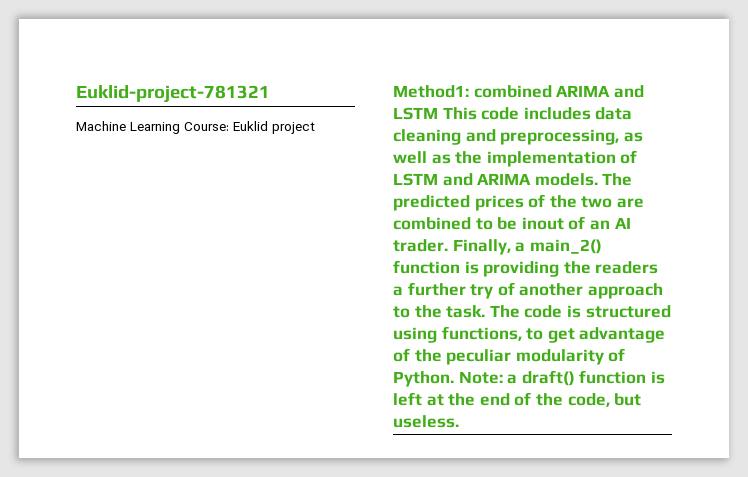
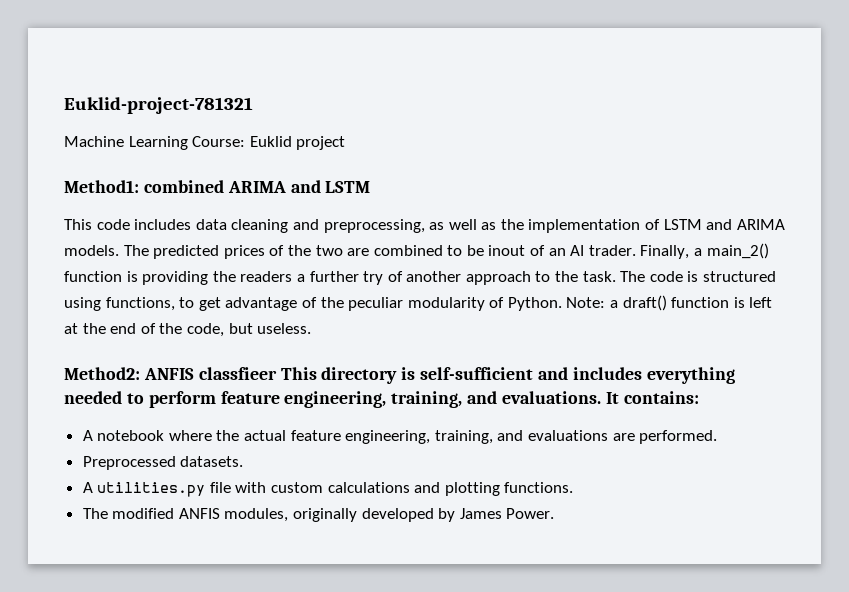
(438, 113) none -> (371, 187) //
(459, 421) none -> [64,367,735,384] [64,391,699,408] [82,430,718,444] [82,456,244,470] [82,482,574,497] [82,508,555,522] // Method2: ANFIS classfieer This directory is self-sufficient and includes everything needed to perform feature engineering, training, and evaluations. It contains: // A notebook where the actual feature engineering, training, and evaluations are performed. // Preprocessed datasets. // A utilities.py file with custom calculations and plotting functions. // The modified ANFIS modules, originally developed by James Power.

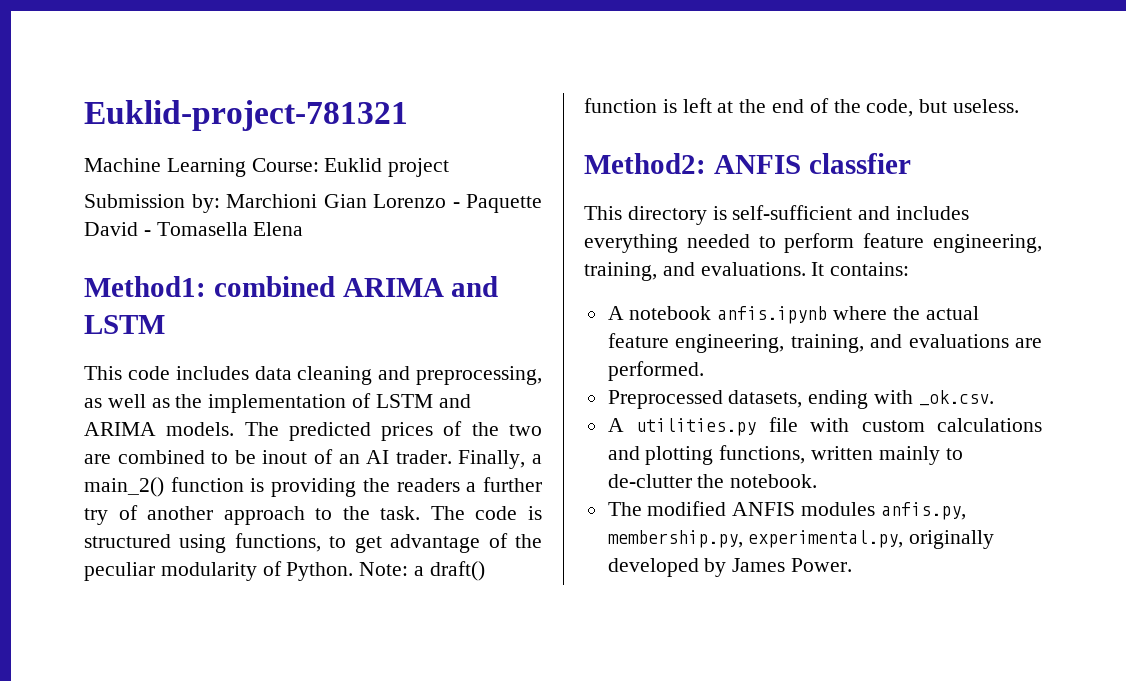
(346, 143) none -> [84,194,542,213] [84,222,304,236] // Submission by: Marchioni Gian Lorenzo - Paquette David - Tomasella Elena
[198,367,277,380] classfieer -> [808,153,911,174] classfier //
(165, 435) none -> [717,306,828,324] anfis.ipynb
[180,456,244,467] datasets. -> [728,390,994,409] datasets, ending with _ok.csv.
[504,482,574,493] functions. -> [719,445,963,465] [607,474,818,488] functions, written mainly to de-clutter the notebook.
[224,508,289,522] modules, -> [801,502,966,520] [607,530,904,548] modules anfis.py, membership.py, experimental.py,

